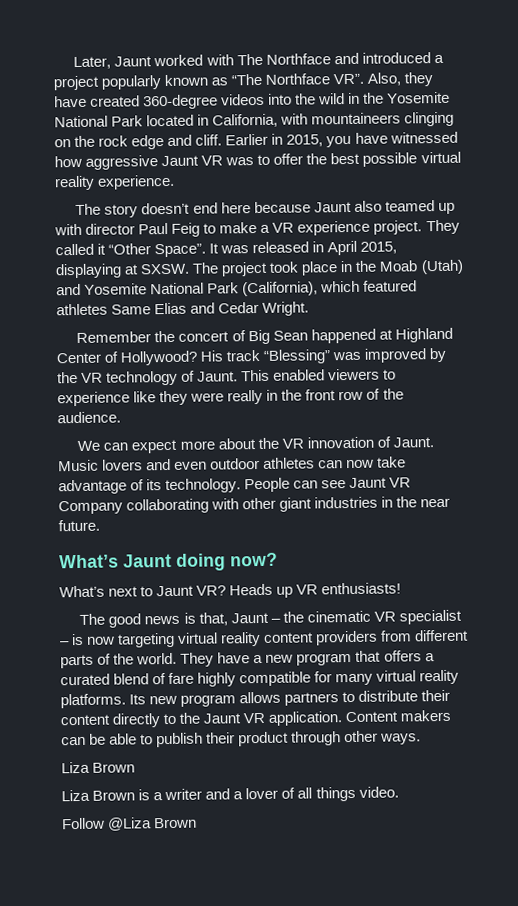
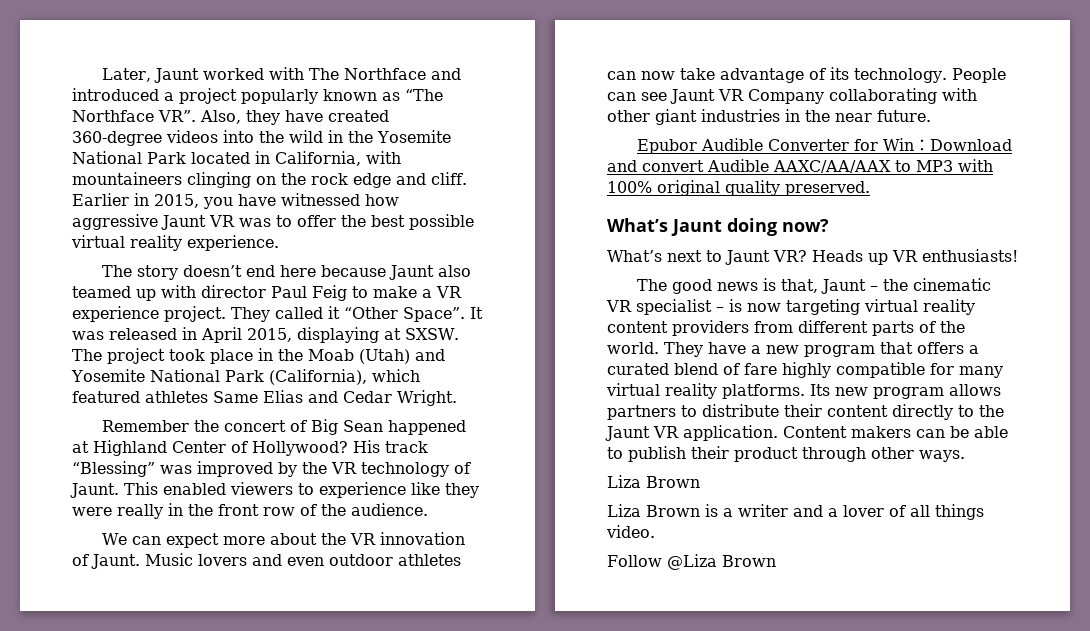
(100, 525) none -> [637,138,1013,154] [607,159,993,173] [607,180,870,196] // Epubor Audible Converter for Win：Download and convert Audible AAXC/AA/AAX to MP3 with 100% original quality preserved.

